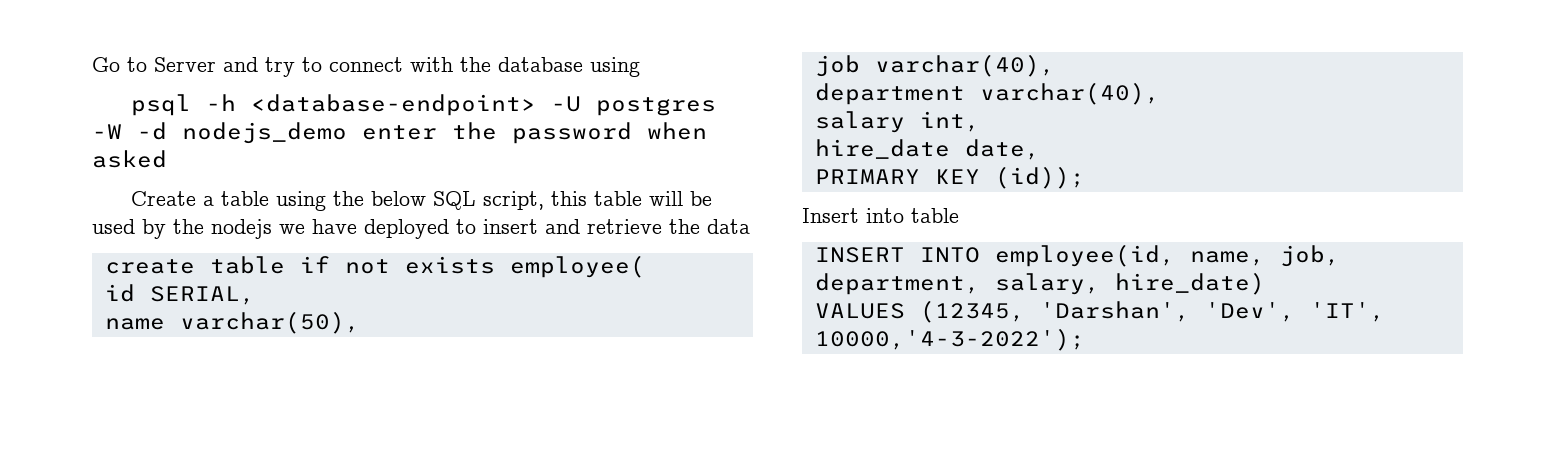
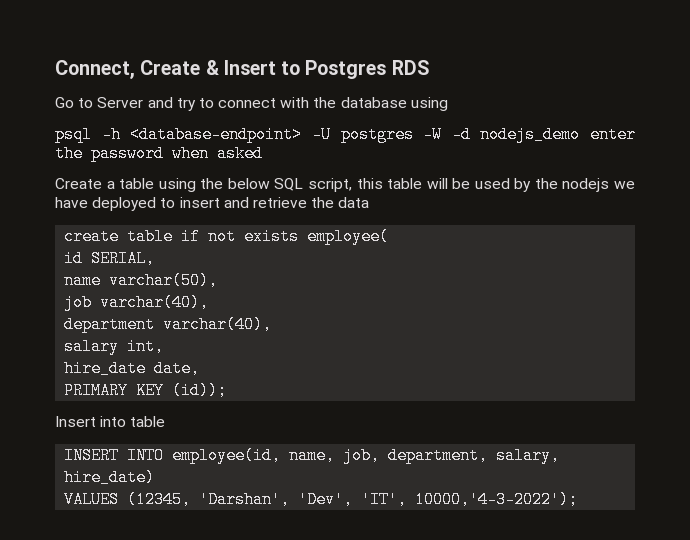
(92, 64) none -> [55,60,429,79] Connect, Create & Insert to Postgres RDS //

